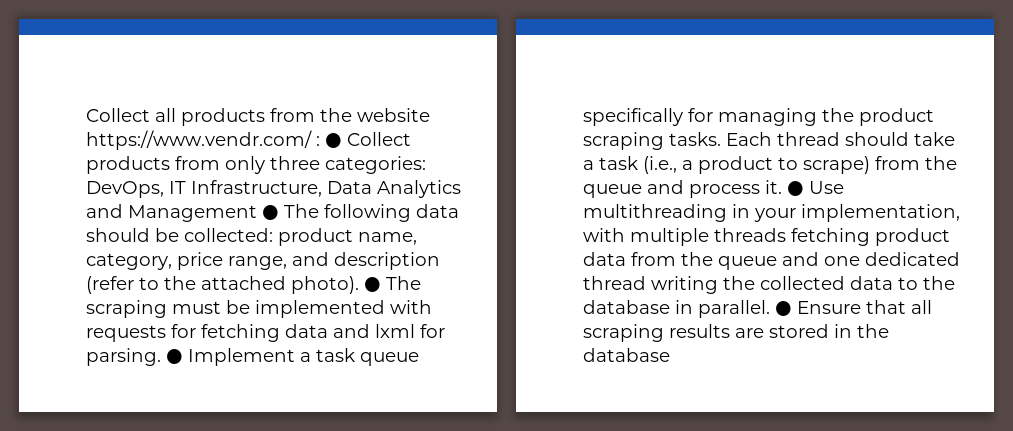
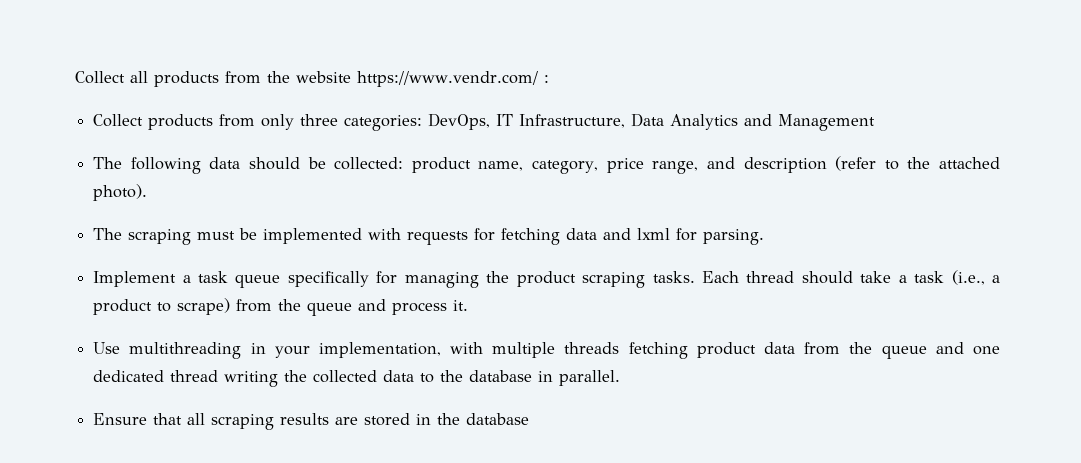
[325,133,342,148] ● -> (549, 79) //
[262,205,279,220] ● -> (876, 122) //
[364,277,381,292] ● -> (148, 192) //
[166,349,183,364] ● -> (765, 237) //
[787,181,804,196] ● -> (469, 305) //
[775,301,792,316] ● -> (621, 378) //

